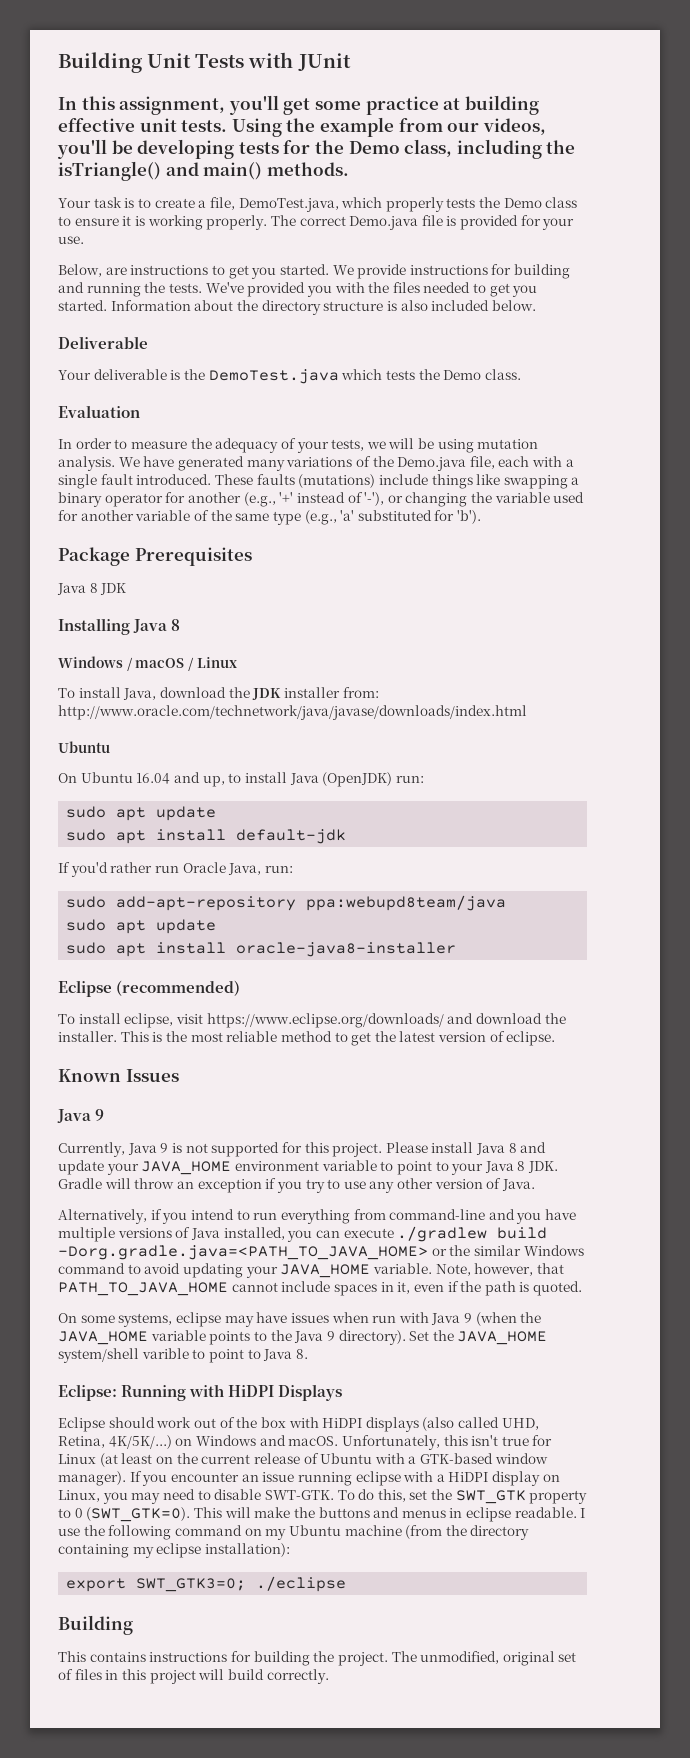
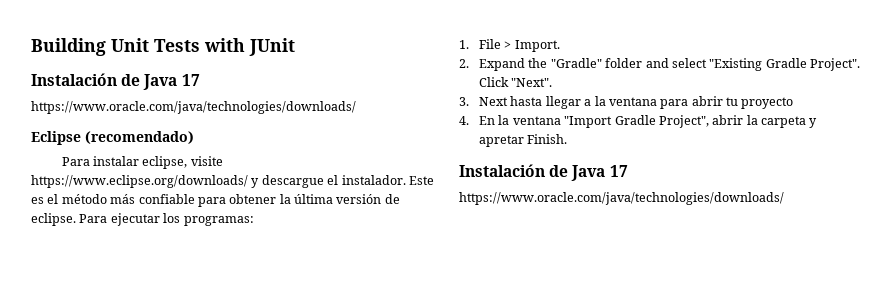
[58,95,539,115] [58,117,546,137] [57,139,576,159] [58,161,349,181] [58,197,578,212] [58,215,575,230] [58,236,84,244] [58,264,571,279] [58,282,538,297] [58,300,536,315] [58,336,148,349] [58,369,521,384] [58,405,140,418] [58,438,539,453] [58,456,574,471] [58,474,580,489] [58,492,585,507] [58,510,482,525] [58,547,252,566] [57,583,127,595] [58,618,181,635] [58,656,237,671] [58,687,379,700] [58,705,527,720] [58,741,110,753] [58,772,424,787] [66,806,217,821] [66,829,347,844] [58,862,293,877] [66,895,507,911] [66,919,217,934] [66,942,457,957] [58,980,241,997] [58,1013,566,1028] [58,1031,556,1046] [58,1069,179,1082] [57,1109,105,1123] [58,1142,547,1157] [58,1160,559,1175] [58,1178,536,1193] [58,1209,577,1224] [58,1226,548,1242] [58,1245,584,1260] [58,1263,564,1278] [58,1281,583,1296] [58,1312,542,1327] [58,1330,548,1345] [58,1348,308,1363] [58,1384,343,1401] [58,1417,539,1432] [58,1435,553,1450] [58,1453,548,1467] [58,1471,560,1486] [58,1489,588,1504] [58,1507,586,1522] [58,1525,530,1540] [58,1543,290,1558] [66,1576,347,1592] [58,1615,133,1635] [58,1651,577,1666] [58,1669,329,1684] In this assignment, you'll get some practice at building effective unit tests. Using the example from our videos, you'll be developing tests for the Demo class, including the isTriangle() and main() methods. // Your task is to create a file, DemoTest.java, which properly tests the Demo class to ensure it is working properly. The correct Demo.java file is provided for your use. // Below, are instructions to get you started. We provide instructions for building and running the tests. We've provided you with the files needed to get you started. Information about the directory structure is also included below. // Deliverable // Your deliverable is the DemoTest.java which tests the Demo class. // Evaluation // In order to measure the adequacy of your tests, we will be using mutation analysis. We have generated many variations of the Demo.java file, each with a single fault introduced. These faults (mutations) include things like swapping a binary operator for another (e.g., '+' instead of '-'), or changing the variable used for another variable of the same type (e.g., 'a' substituted for 'b'). // Package Prerequisites // Java 8 JDK // Installing Java 8 // Windows / macOS / Linux // To install Java, download the JDK installer from: http://www.oracle.com/technetwork/java/javase/downloads/index.html // Ubuntu // On Ubuntu 16.04 and up, to install Java (OpenJDK) run: // sudo apt update // sudo apt install default-jdk // If you'd rather run Oracle Java, run: // sudo add-apt-repository ppa:webupd8team/java // sudo apt update // sudo apt install oracle-java8-installer // Eclipse (recommended) // To install eclipse, visit https://www.eclipse.org/downloads/ and download the installer. This is the most reliable method to get the latest version of eclipse. // Known Issues // Java 9 // Currently, Java 9 is not supported for this project. Please install Java 8 and update your JAVA_HOME environment variable to point to your Java 8 JDK. Gradle will throw an exception if you try to use any other version of Java. // Alternatively, if you intend to run everything from command-line and you have multiple versions of Java installed, you can execute ./gradlew build -Dorg.gradle.java=<PATH_TO_JAVA_HOME> or the similar Windows command to avoid updating your JAVA_HOME variable. Note, however, that PATH_TO_JAVA_HOME cannot include spaces in it, even if the path is quoted. // On some systems, eclipse may have issues when run with Java 9 (when the JAVA_HOME variable points to the Java 9 directory). Set the JAVA_HOME system/shell varible to point to Java 8. // Eclipse: Running with HiDPI Displays // Eclipse should work out of the box with HiDPI displays (also called UHD, Retina, 4K/5K/...) on Windows and macOS. Unfortunately, this isn't true for Linux (at least on the current release of Ubuntu with a GTK-based window manager). If you encounter an issue running eclipse with a HiDPI display on Linux, you may need to disable SWT-GTK. To do this, set the SWT_GTK property to 0 (SWT_GTK=0). This will make the buttons and menus in eclipse readable. I use the following command on my Ubuntu machine (from the directory containing my eclipse installation): // export SWT_GTK3=0; ./eclipse // Building // This contains instructions for building the project. The unmodified, original set of files in this project will build correctly. -> [31,73,200,90] [31,101,356,114] [31,131,194,145] [61,156,223,169] [31,175,434,188] [31,194,400,207] [31,213,254,226] [459,39,560,52] [459,58,861,71] [479,77,553,87] [459,96,794,109] [459,115,818,128] [479,134,568,147] [459,164,628,181] [459,192,784,205] Instalación de Java 17 // https://www.oracle.com/java/technologies/downloads/ // Eclipse (recomendado) // Para instalar eclipse, visite https://www.eclipse.org/downloads/ y descargue el instalador. Este es el método más confiable para obtener la última versión de eclipse. Para ejecutar los programas: // 1. File > Import. // 2. Expand the "Gradle" folder and select "Existing Gradle Project". Click "Next". // 3. Next hasta llegar a la ventana para abrir tu proyecto // 4. En la ventana "Import Gradle Project", abrir la carpeta y apretar Finish. // Instalación de Java 17 // https://www.oracle.com/java/technologies/downloads/

